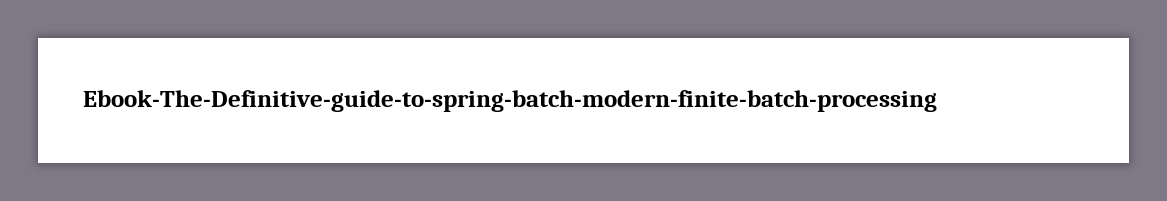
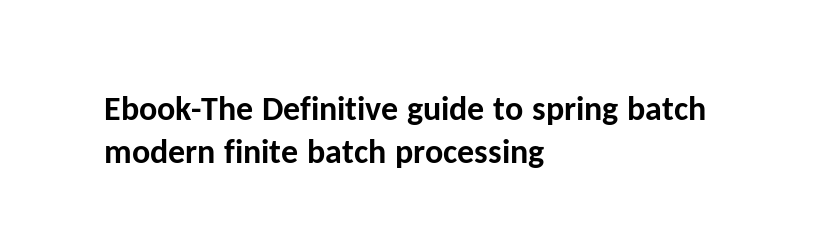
[83,90,937,112] Ebook-The-Definitive-guide-to-spring-batch-modern-finite-batch-processing -> [104,96,707,125] [104,139,545,168] Ebook-The Definitive guide to spring batch modern finite batch processing

